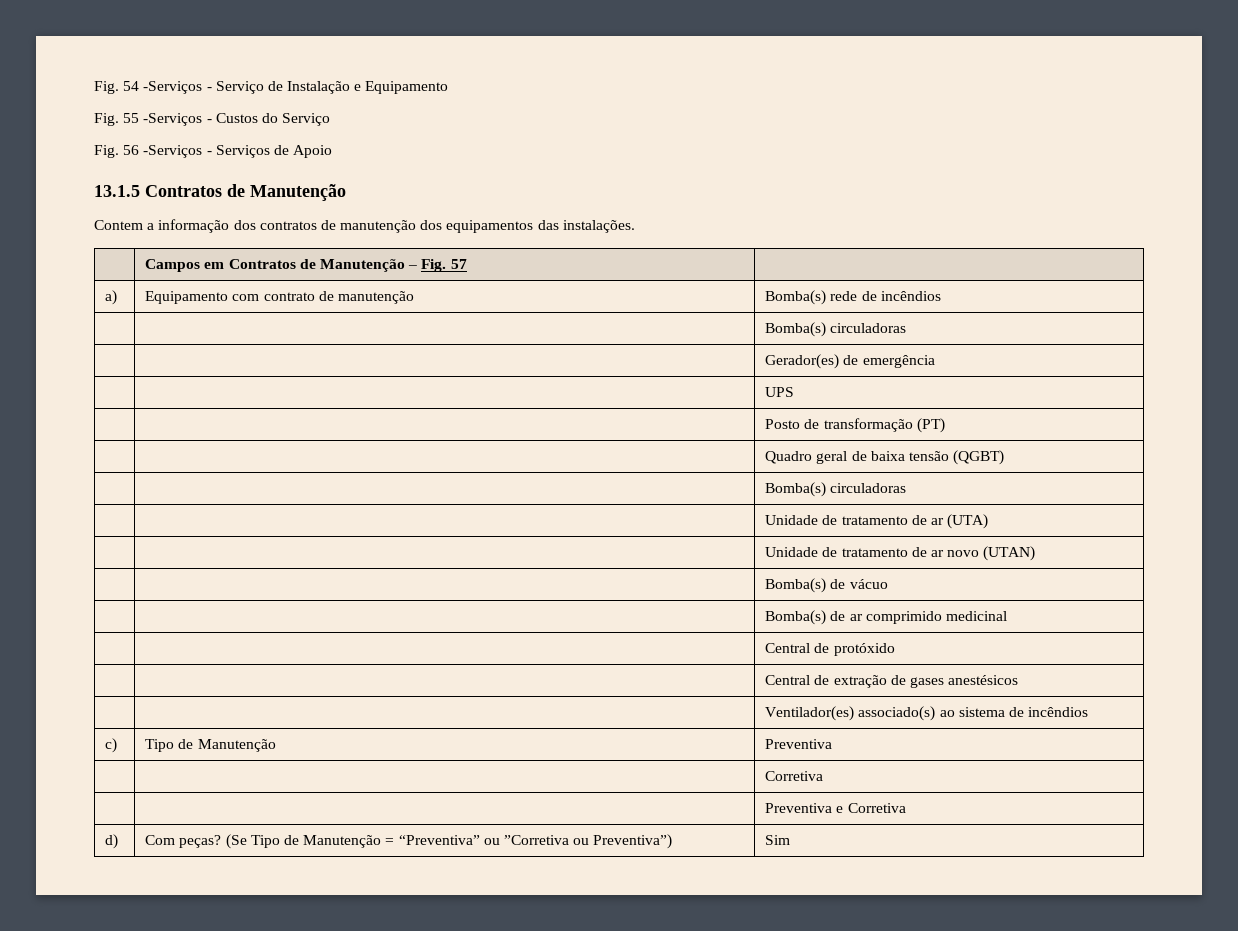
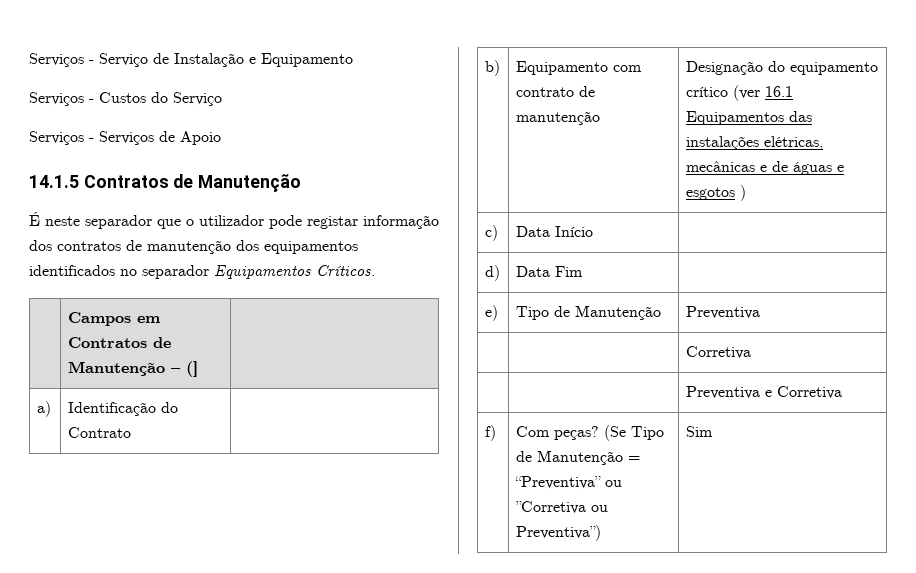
[94,81,203,94] Fig. 54 -Serviços -> [29,53,84,67] Serviços
[94,113,203,126] Fig. 55 -Serviços -> [29,92,84,106] Serviços
[94,145,203,158] Fig. 56 -Serviços -> [29,131,84,145] Serviços
[94,185,140,197] 13.1.5 -> [29,175,79,188] 14.1.5
[94,220,155,230] Contem a -> [29,212,358,229] É neste separador que o utilizador pode registar
[537,220,635,233] das instalações. -> [29,265,375,279] identificados no separador Equipamentos Críticos.
[421,259,467,272] Fig. 57 -> [185,361,198,377] (]
(118, 297) none -> [67,402,178,416] [67,427,131,438] [484,60,500,76] | Identificação do Contrato | // b)
[765,290,941,305] [765,322,907,337] [765,354,935,369] [765,387,795,397] [765,418,945,433] [765,450,1005,465] [765,482,907,497] [765,514,989,529] [765,546,1036,561] [765,578,888,593] [765,610,1007,625] [765,643,895,656] [765,675,1019,688] [765,706,1089,721] [105,738,118,753] Bomba(s) rede de incêndios // | | Bomba(s) circuladoras // | | Gerador(es) de emergência // | | UPS // | | Posto de transformação (PT) // | | Quadro geral de baixa tensão (QGBT) // | | Bomba(s) circuladoras // | | Unidade de tratamento de ar (UTA) // | | Unidade de tratamento de ar novo (UTAN) // | | Bomba(s) de vácuo // | | Bomba(s) de ar comprimido medicinal // | | Central de protóxido // | | Central de extração de gases anestésicos // | | Ventilador(es) associado(s) ao sistema de incêndios // c) -> [685,61,878,75] [685,85,793,101] [685,111,812,125] [685,136,823,150] [685,161,844,175] [685,185,746,201] [484,225,498,241] [515,226,593,237] [484,265,500,281] [515,266,583,277] [484,305,498,321] Designação do equipamento crítico (ver 16.1 Equipamentos das instalações elétricas, mecânicas e de águas e esgotos ) // c) | Data Início | // d) | Data Fim | // e)
[105,834,119,849] d) -> [484,425,496,441] f)

